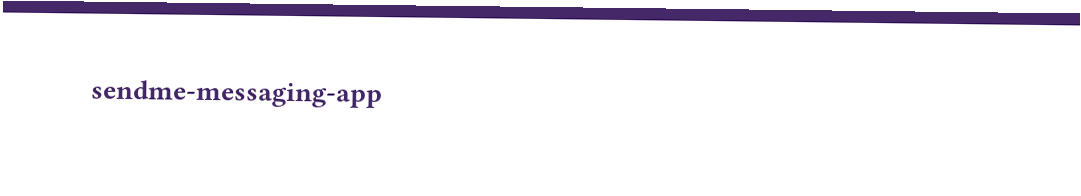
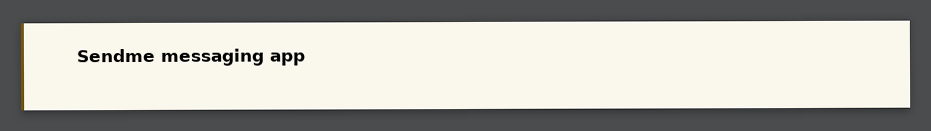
[90,79,383,109] sendme-messaging-app -> [76,48,305,66] Sendme messaging app

